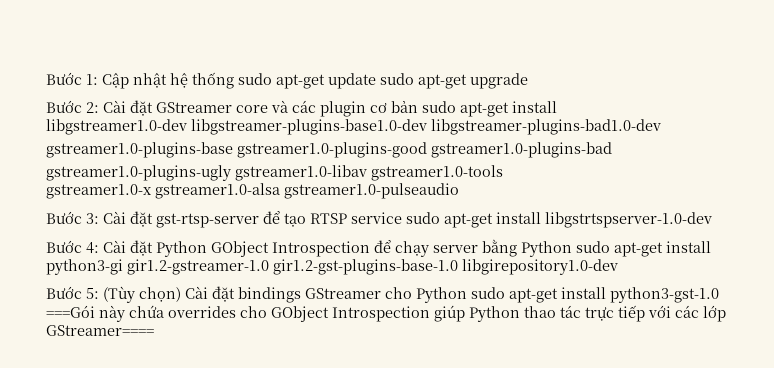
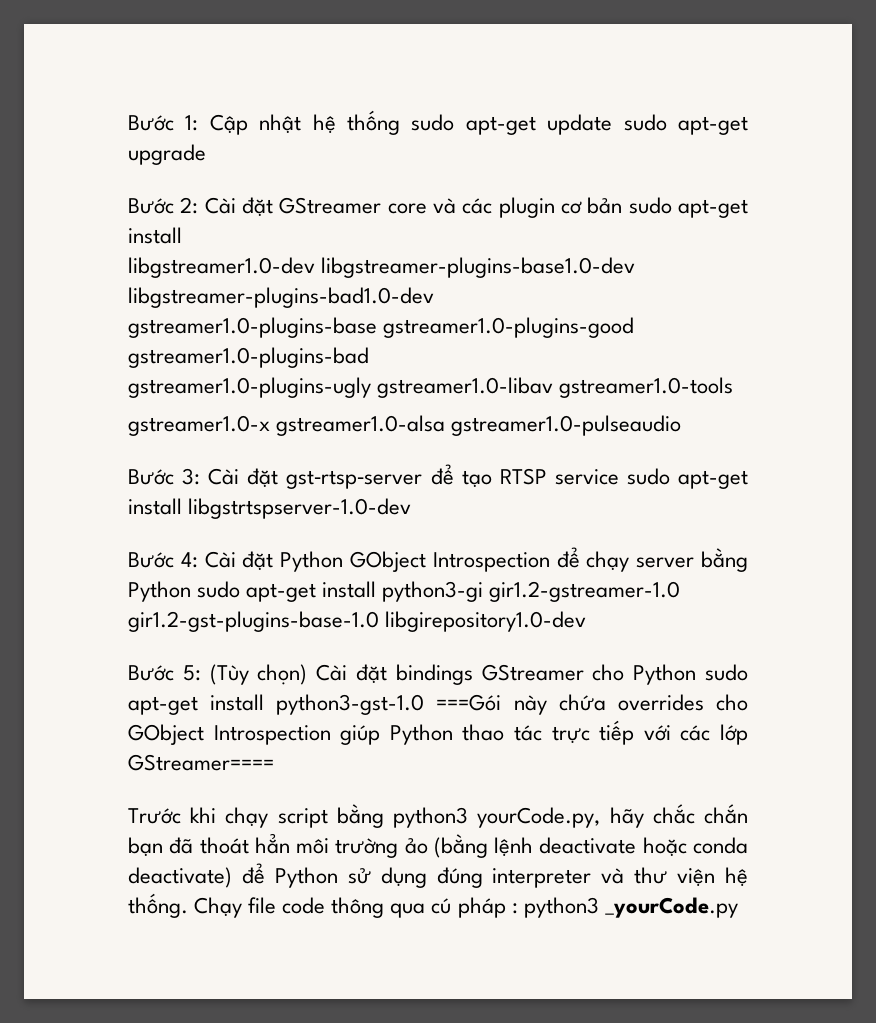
(154, 330) none -> [128,804,748,828] [128,833,748,858] [128,863,748,888] [128,893,738,918] // Trước khi chạy script bằng python3 yourCode.py, hãy chắc chắn bạn đã thoát hẳn môi trường ảo (bằng lệnh deactivate hoặc conda deactivate) để Python sử dụng đúng interpreter và thư viện hệ thống. Chạy file code thông qua cú pháp : python3 _yourCode.py

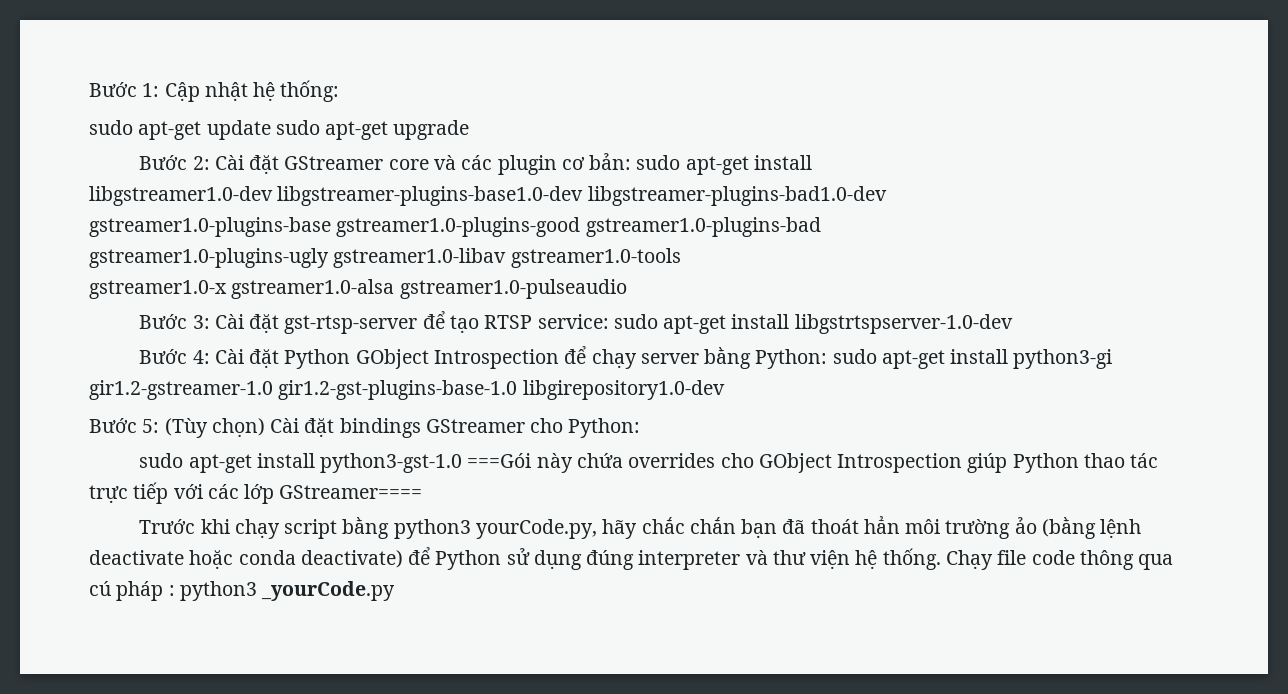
[347,110,400,135] thống -> [280,80,340,102] thống: //
[587,197,623,214] bản -> [589,153,632,170] bản:
[554,469,619,485] service -> [537,314,609,329] service:
[128,581,191,602] Python -> [755,349,828,369] Python:
[633,664,697,685] Python -> [568,418,641,438] Python: //

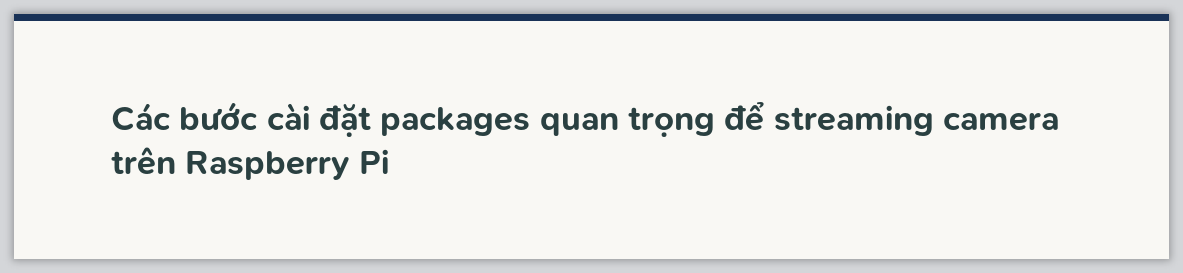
[89,80,340,102] [89,120,470,140] [139,153,812,175] [89,186,887,206] [89,217,821,237] [89,248,681,268] [89,279,627,299] [139,311,1013,334] [139,346,1113,369] [89,380,725,400] [89,418,641,438] [139,453,1159,473] [89,482,423,504] [139,516,1142,539] [89,547,1174,570] [89,581,396,601] Bước 1: Cập nhật hệ thống: // sudo apt-get update sudo apt-get upgrade // Bước 2: Cài đặt GStreamer core và các plugin cơ bản: sudo apt-get install // libgstreamer1.0-dev libgstreamer-plugins-base1.0-dev libgstreamer-plugins-bad1.0-dev // gstreamer1.0-plugins-base gstreamer1.0-plugins-good gstreamer1.0-plugins-bad // gstreamer1.0-plugins-ugly gstreamer1.0-libav gstreamer1.0-tools // gstreamer1.0-x gstreamer1.0-alsa gstreamer1.0-pulseaudio // Bước 3: Cài đặt gst‑rtsp‑server để tạo RTSP service: sudo apt-get install libgstrtspserver-1.0-dev // Bước 4: Cài đặt Python GObject Introspection để chạy server bằng Python: sudo apt-get install python3-gi gir1.2-gstreamer-1.0 gir1.2-gst-plugins-base-1.0 libgirepository1.0-dev // Bước 5: (Tùy chọn) Cài đặt bindings GStreamer cho Python: // sudo apt-get install python3-gst-1.0 ===Gói này chứa overrides cho GObject Introspection giúp Python thao tác trực tiếp với các lớp GStreamer==== // Trước khi chạy script bằng python3 yourCode.py, hãy chắc chắn bạn đã thoát hẳn môi trường ảo (bằng lệnh deactivate hoặc conda deactivate) để Python sử dụng đúng interpreter và thư viện hệ thống. Chạy file code thông qua cú pháp : python3 _yourCode.py -> [111,101,1059,137] [111,147,389,180] Các bước cài đặt packages quan trọng để streaming camera trên Raspberry Pi

